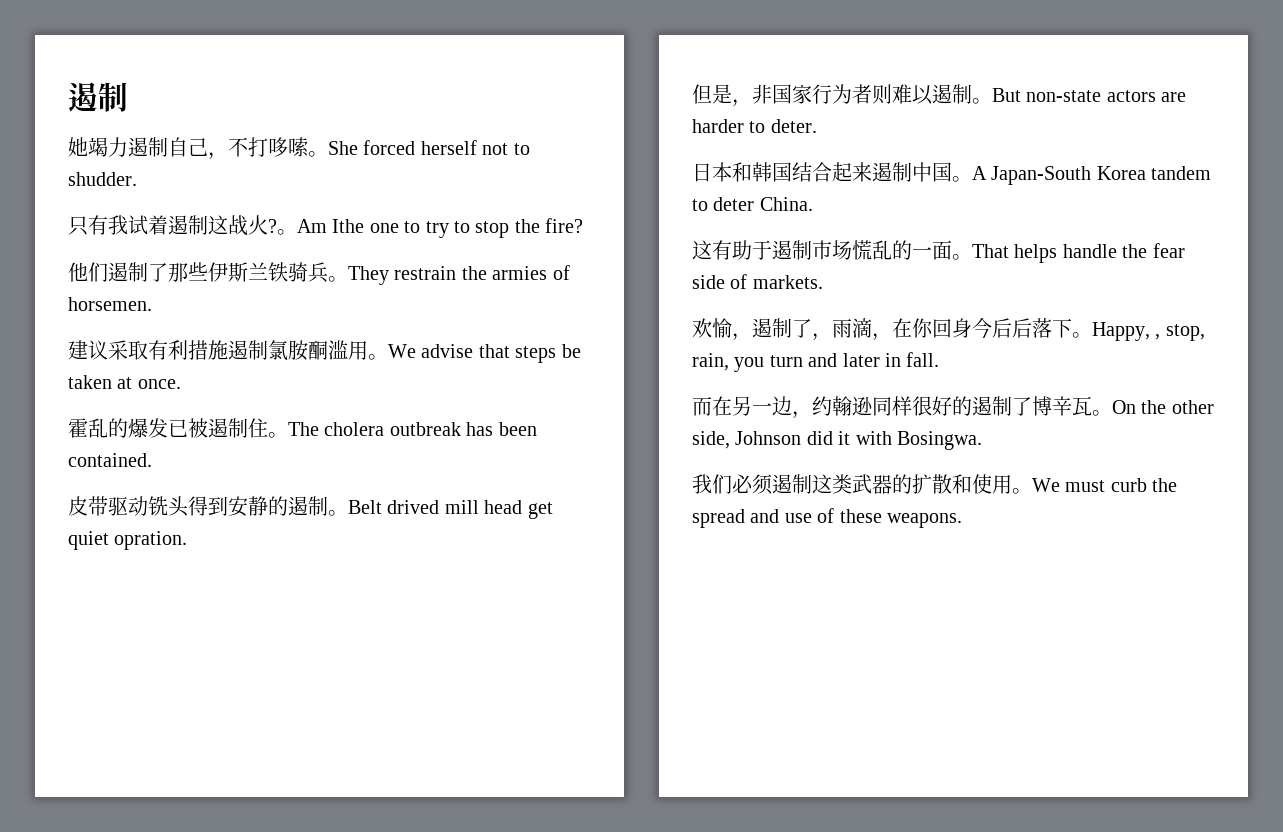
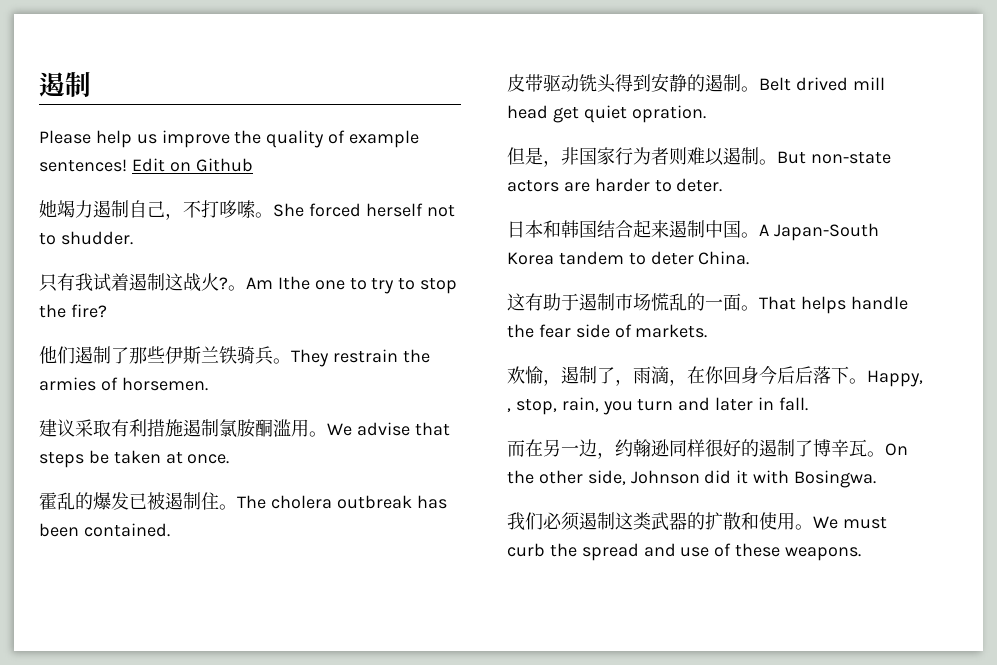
[68,82,128,112] 遏制 -> [39,72,91,97] [39,130,420,148] [39,158,253,172] 遏制 // Please help us improve the quality of example sentences! Edit on Github

